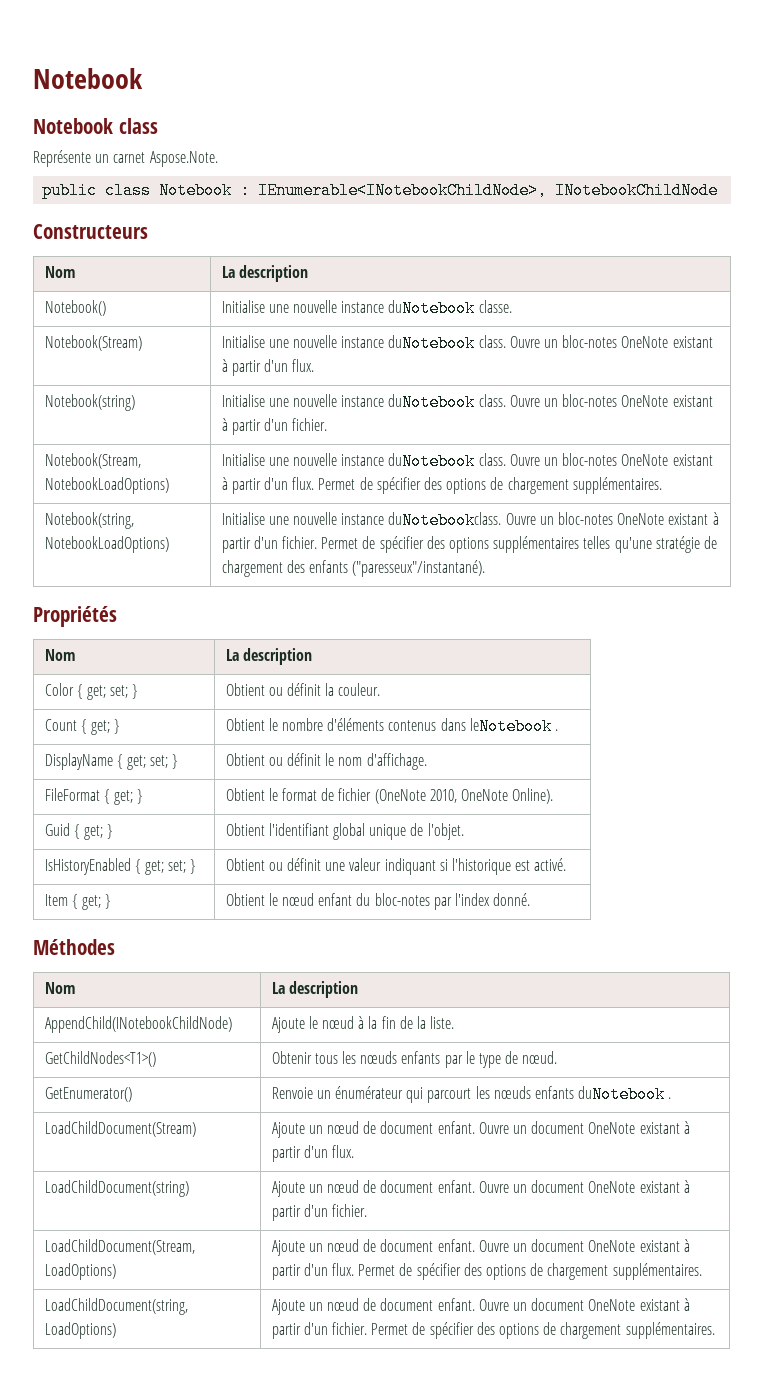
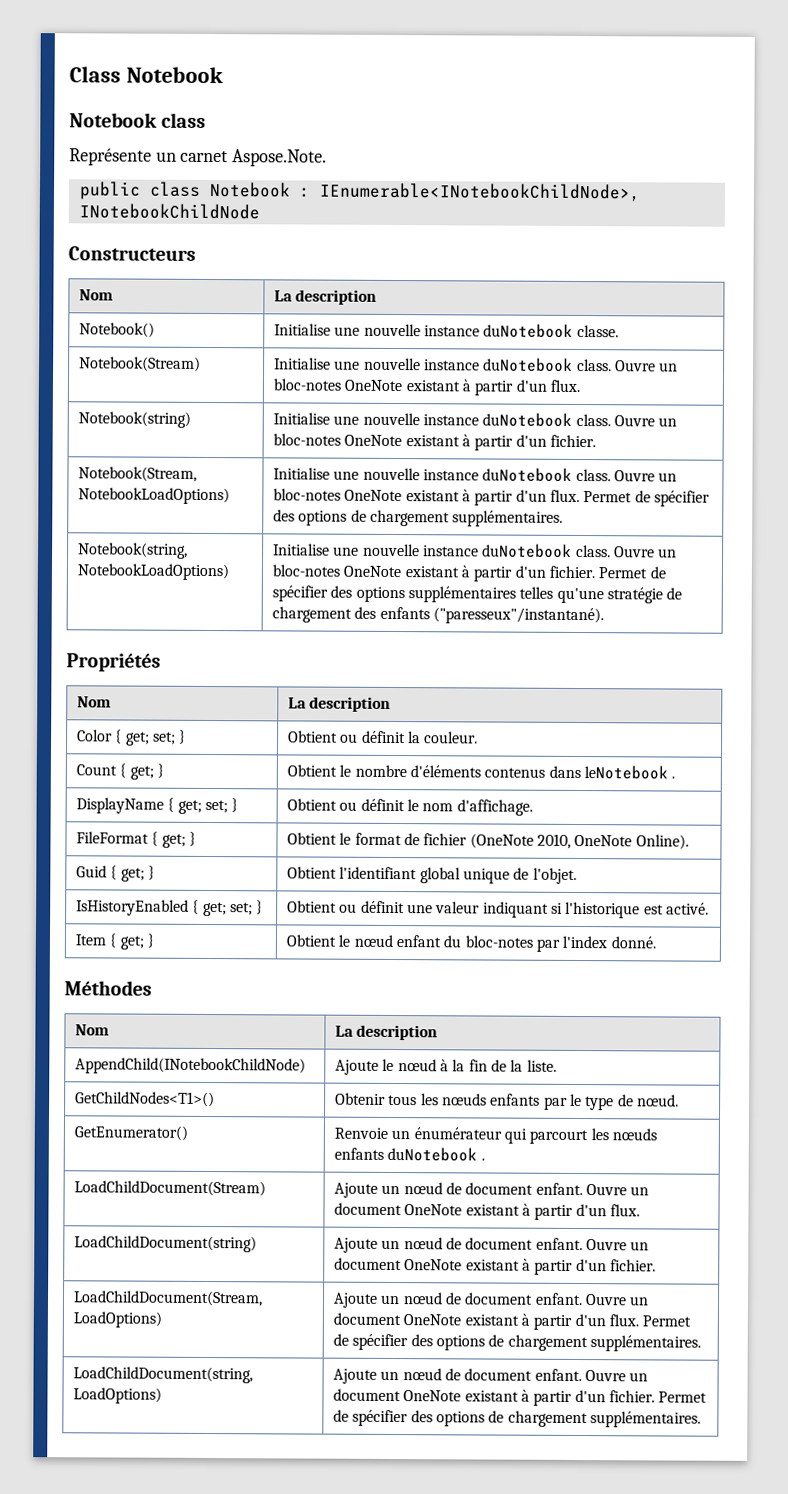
(33, 78) none -> [69,66,121,83] Class
[388,512,502,529] duNotebookclass. -> [482,543,611,558] duNotebook class.

